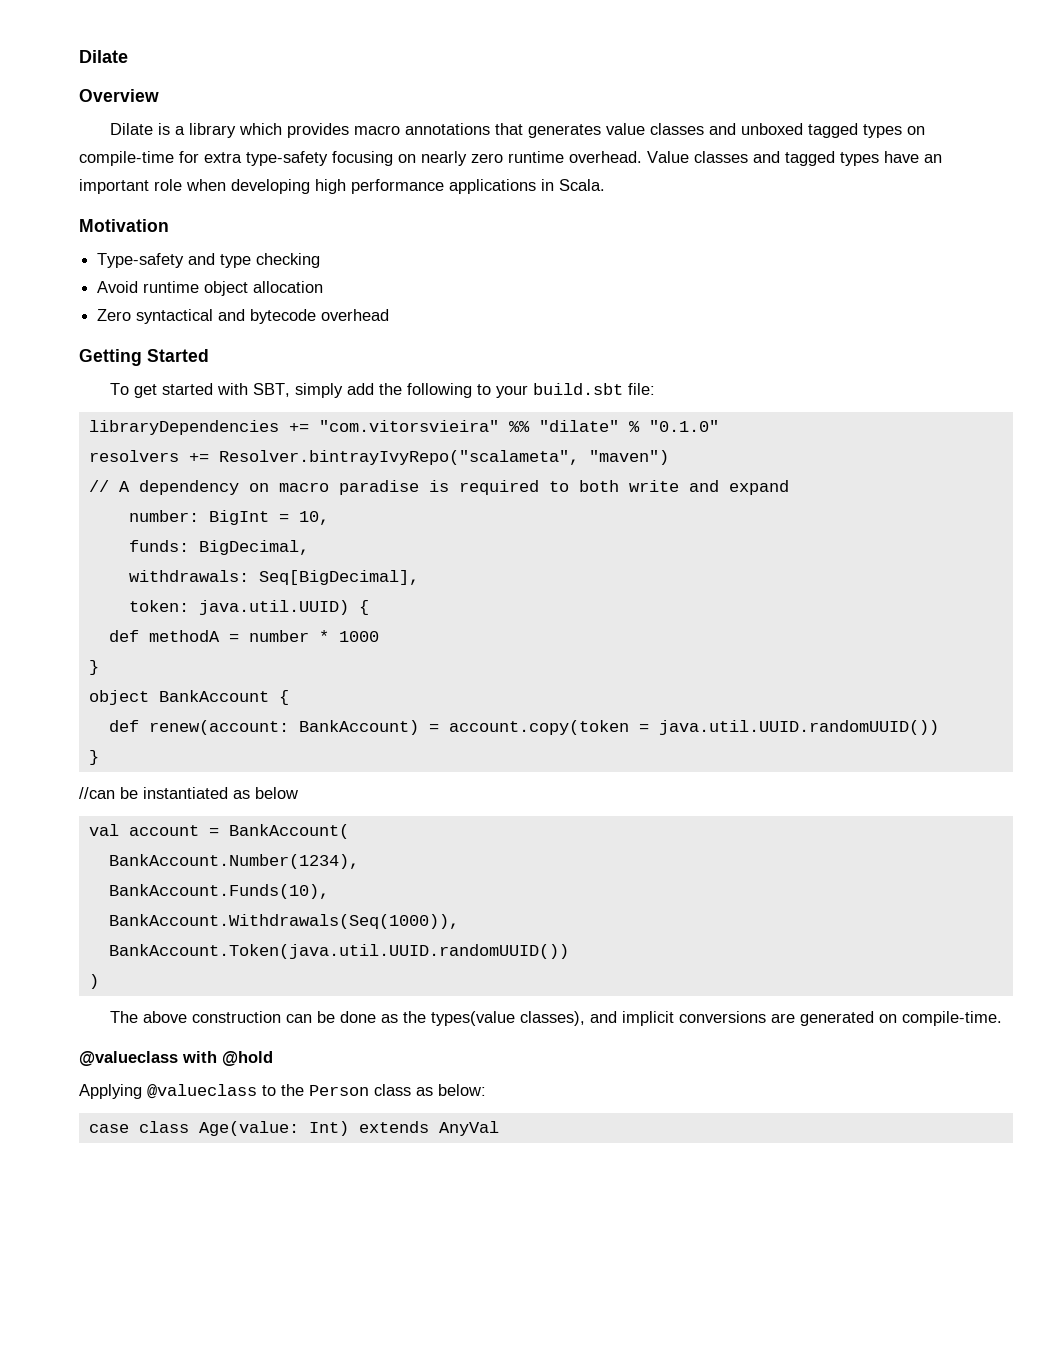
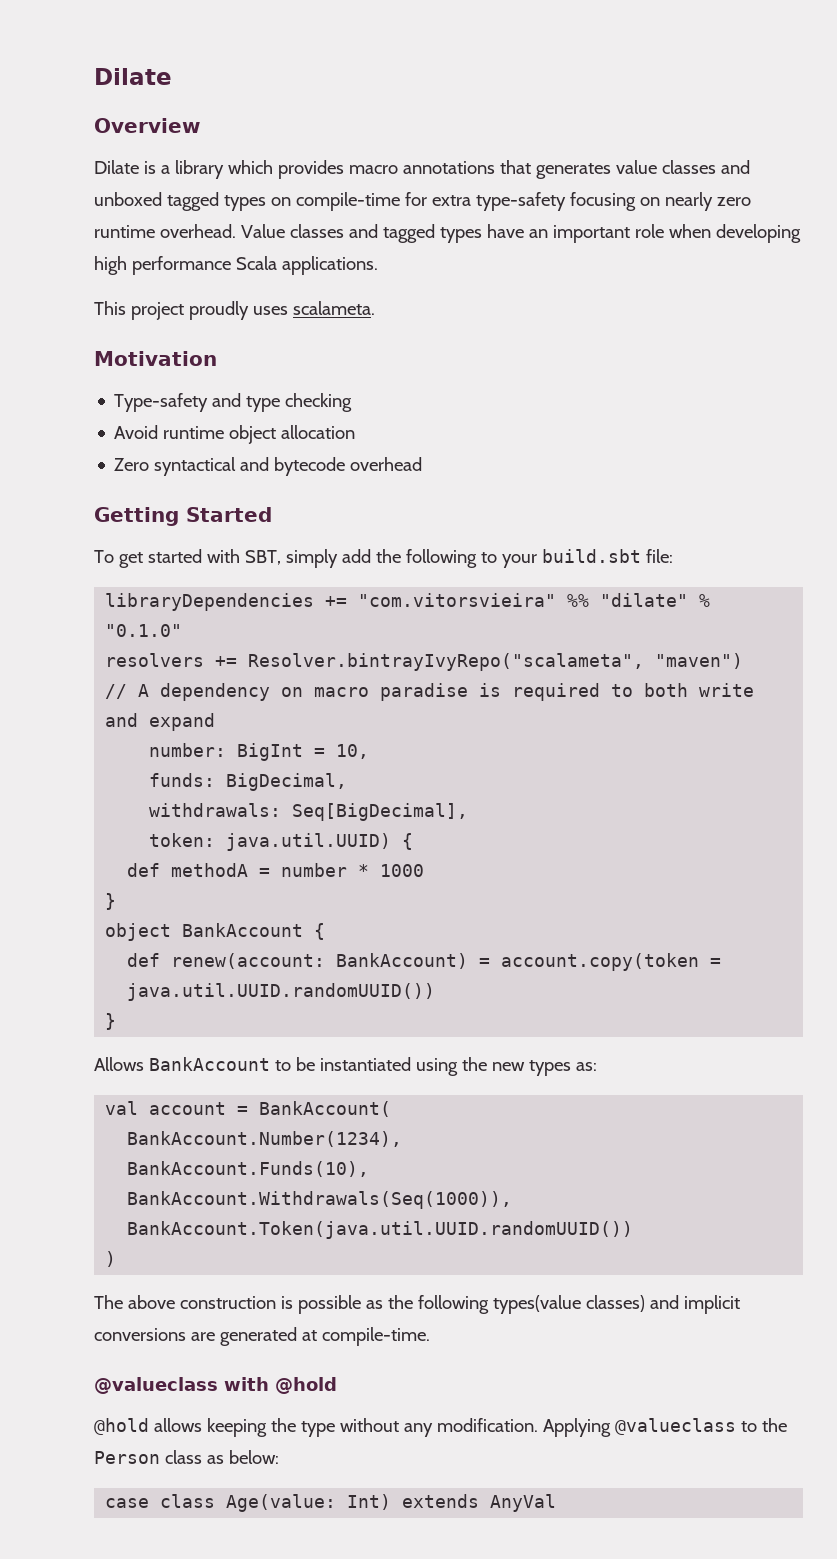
[449,179,605,194] applications in Scala. -> [235,256,378,275] [94,301,375,320] Scala applications. // This project proudly uses scalameta.
[79,787,298,799] //can be instantiated as below -> [94,1057,597,1076] Allows BankAccount to be instantiated using the new types as:
[286,1011,586,1026] can be done as the types(value classes), -> [280,1295,645,1314] is possible as the following types(value classes)
[879,1014,898,1023] on -> [301,1330,317,1341] at
(273, 1058) none -> [94,1418,538,1437] @hold allows keeping the type without any modification.

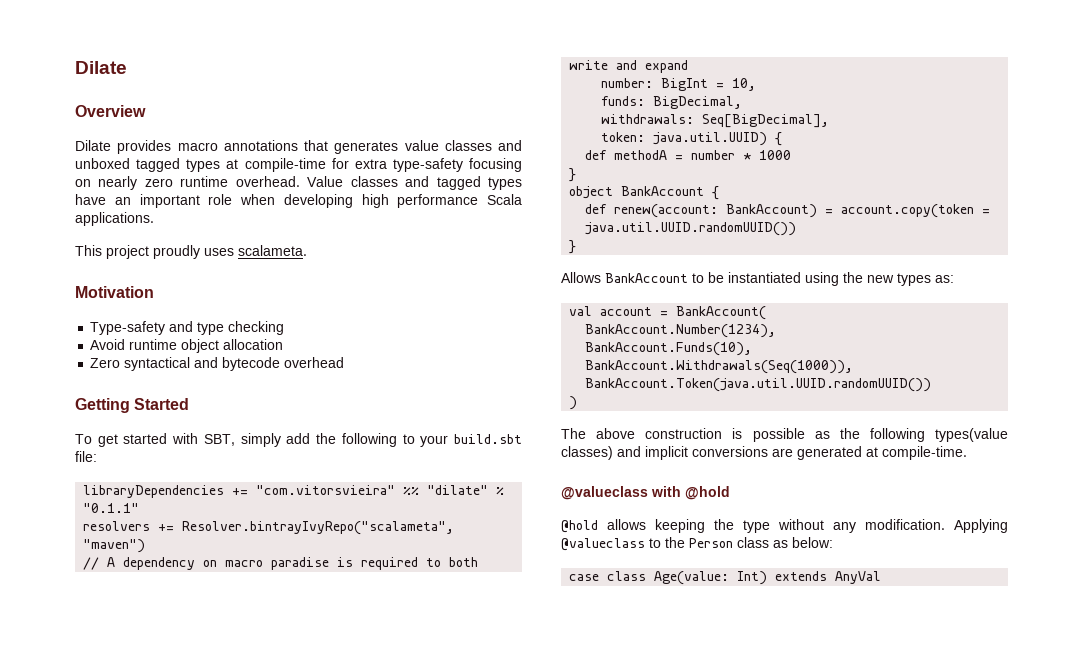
[143,160,273,179] is a library which -> (111, 145) none
[270,197,291,206] on -> [226,159,239,169] at
[105,624,183,637] "0.1.0" -> [83,503,140,513] "0.1.1"

